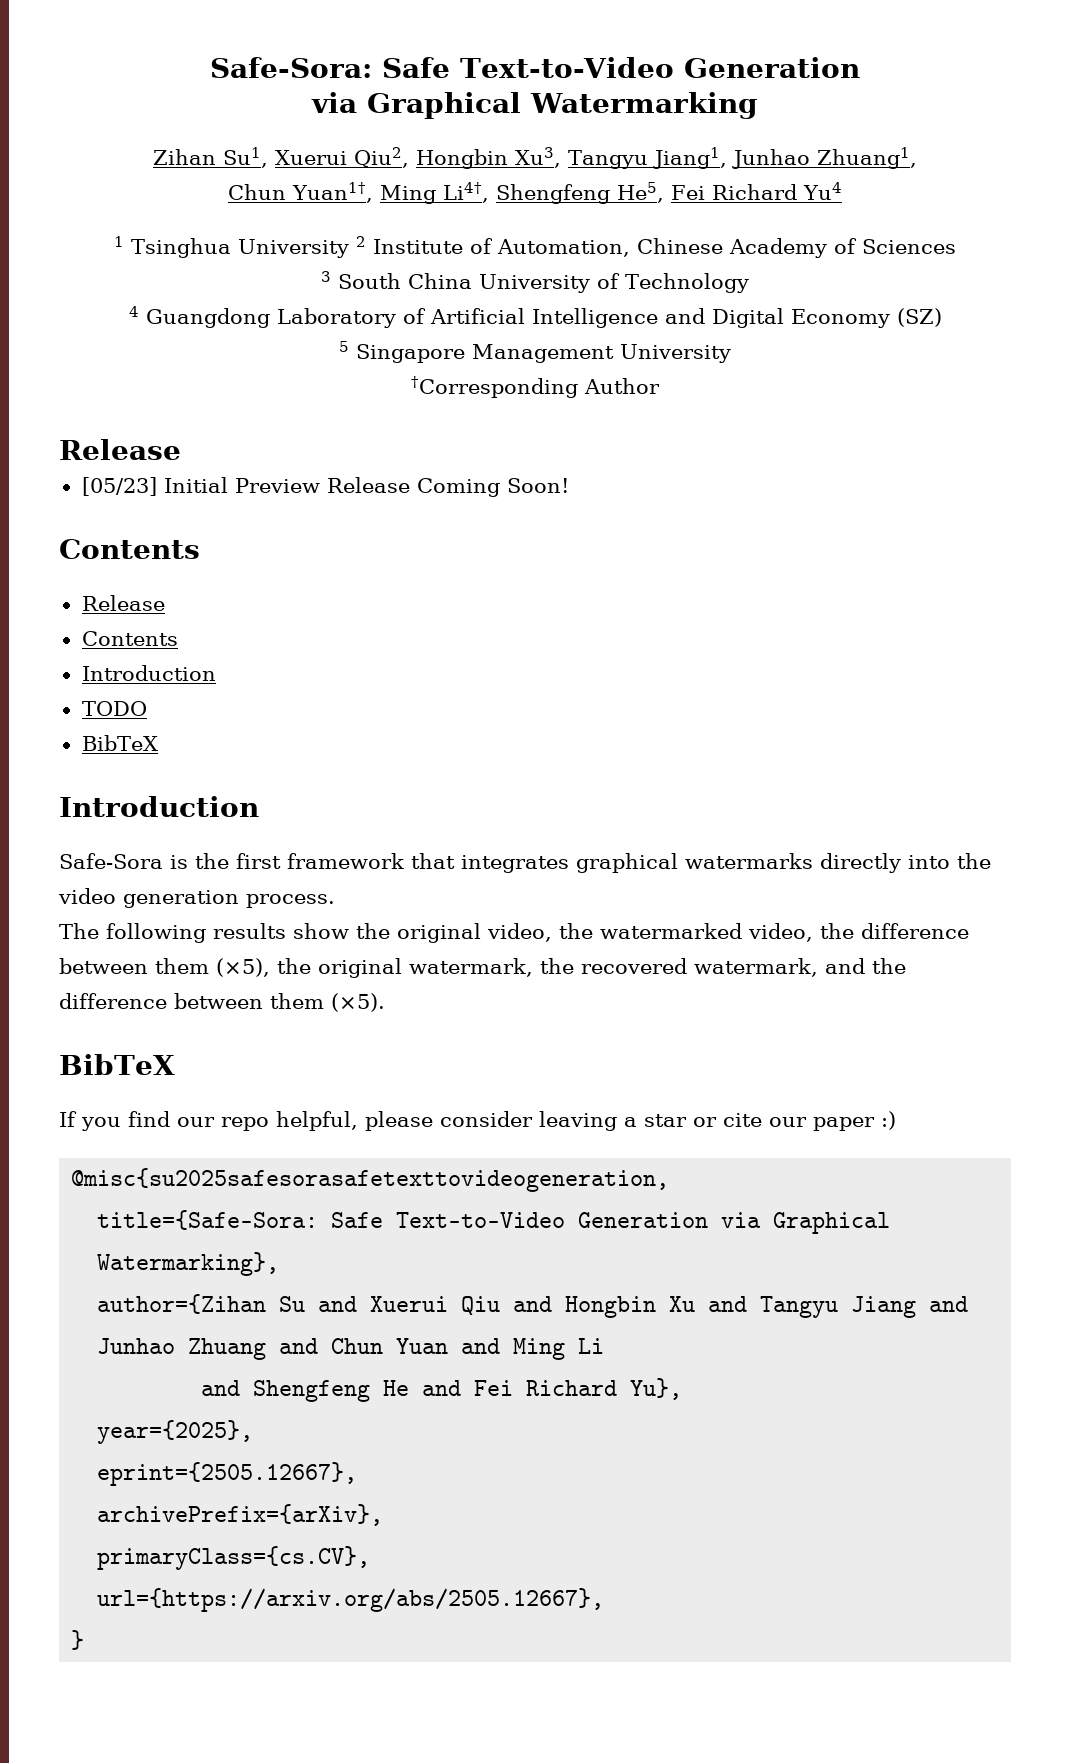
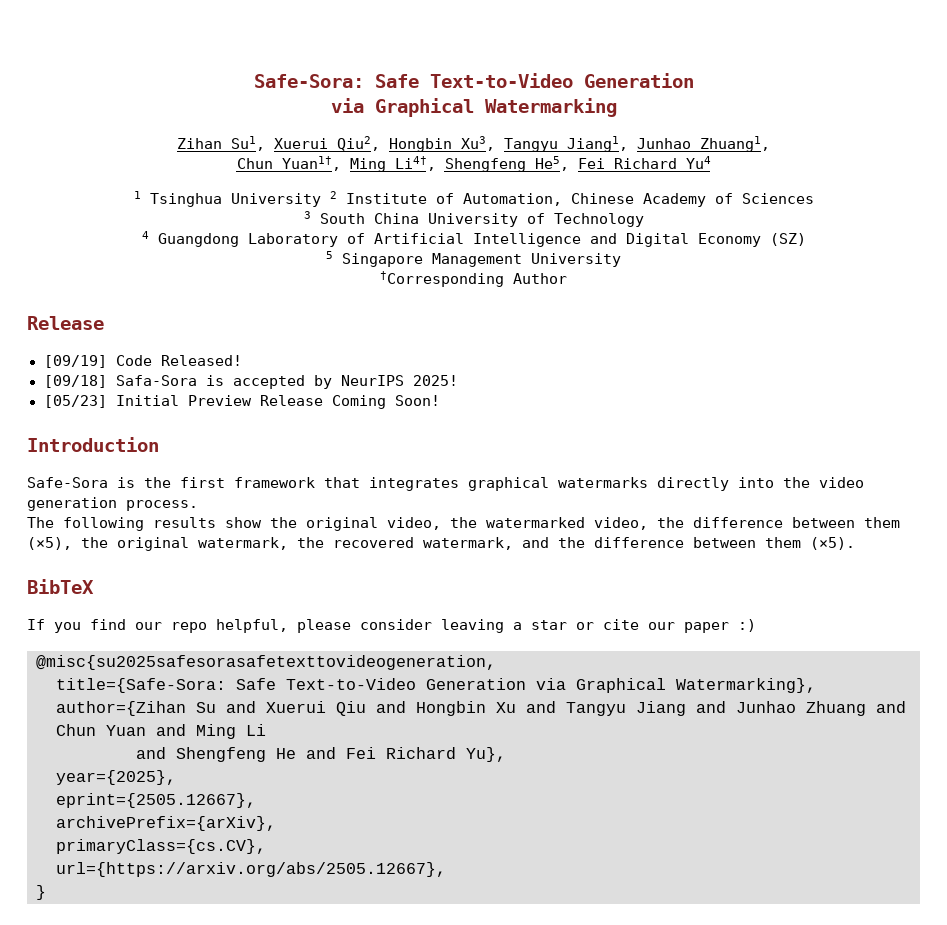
(181, 449) none -> [43,355,242,368] [43,375,458,389] // [09/19] Code Released! // [09/18] Safa-Sora is accepted by NeurIPS 2025!
[59,539,200,559] [81,595,165,611] [81,631,178,646] [81,665,216,681] [81,701,147,716] [81,735,158,751] // Contents // Release // Contents // Introduction // TODO // BibTeX -> (440, 400) none

